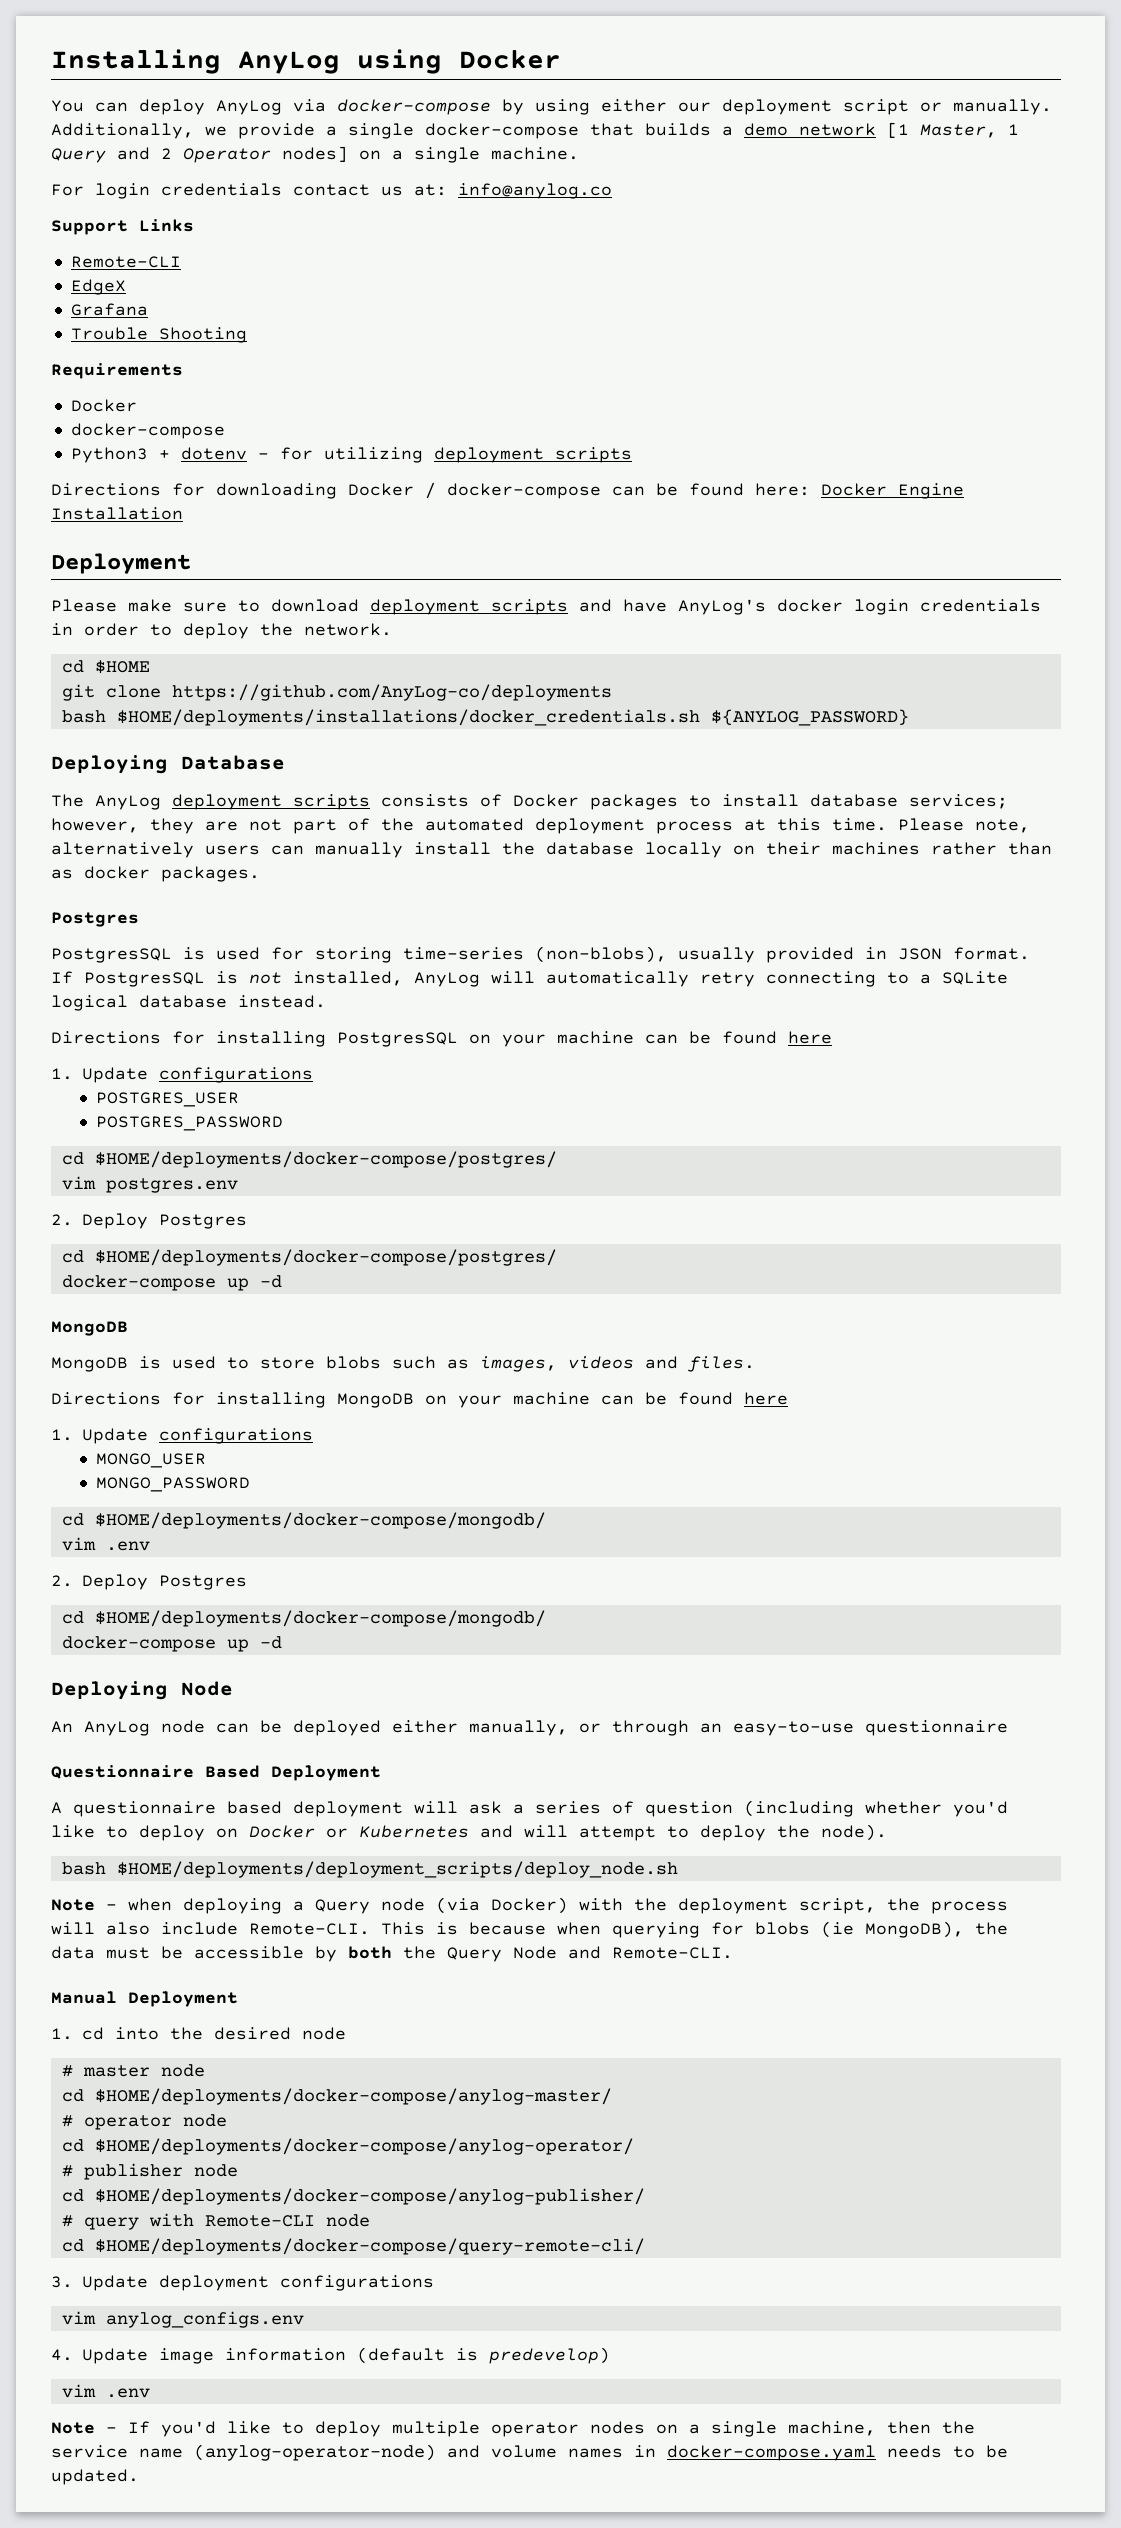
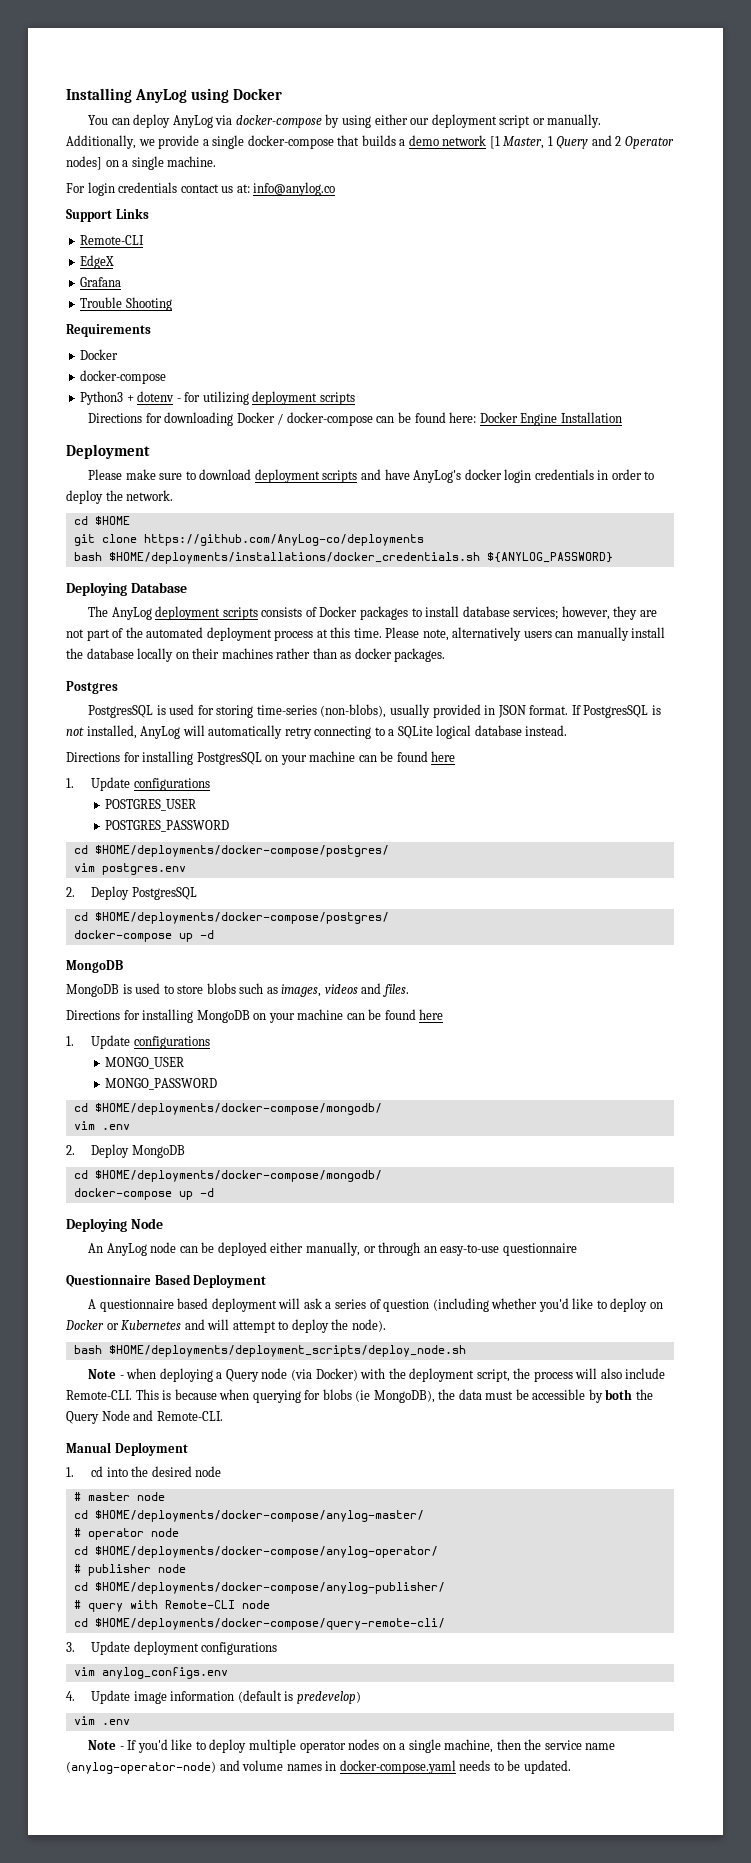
[159,1214,247,1229] Postgres -> [131,887,197,900] PostgresSQL
[159,1575,247,1590] Postgres -> [131,1145,185,1158] MongoDB

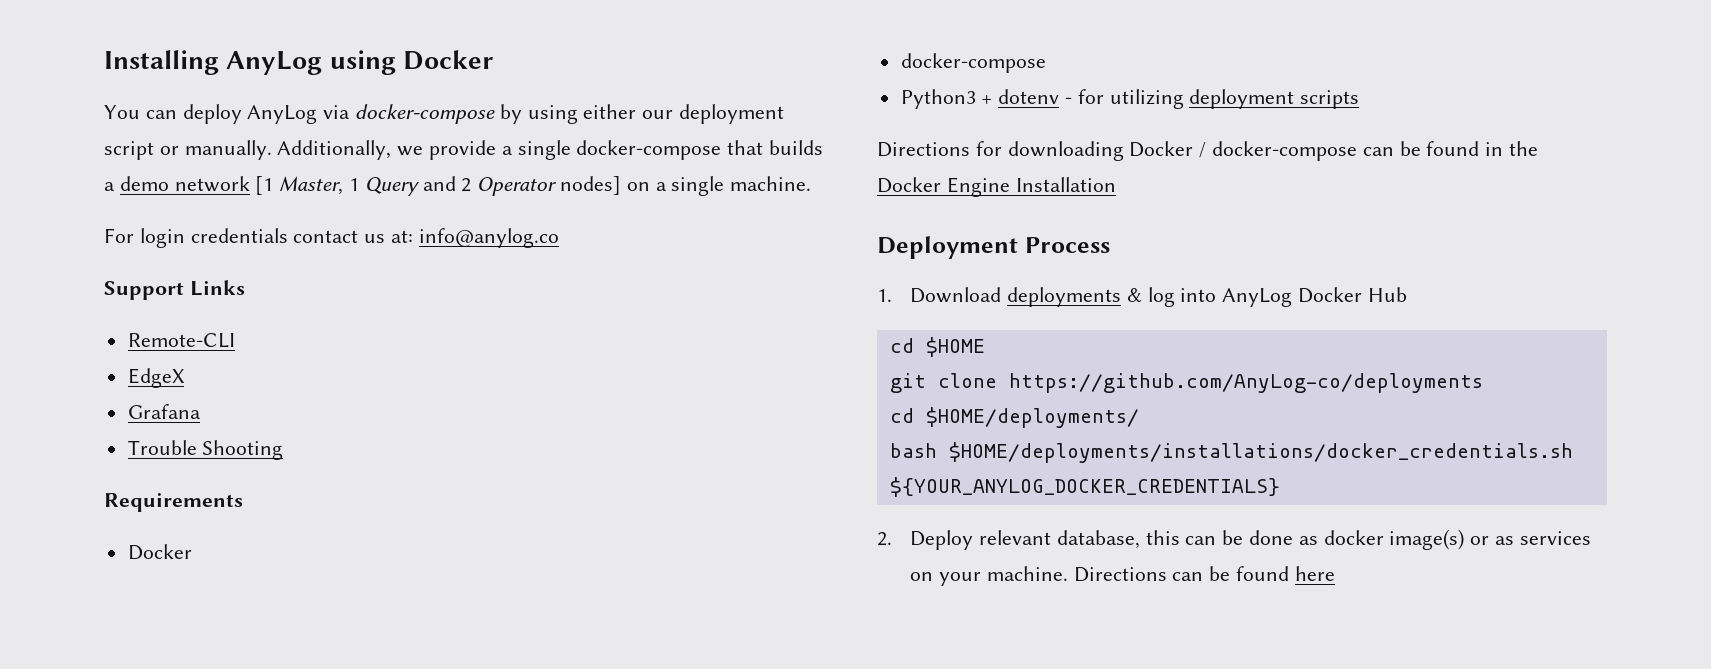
[449,412,477,423] here: -> [1485,141,1539,156] in the
[88,469,655,483] [66,490,174,504] // Please make sure to download deployment scripts and have AnyLog's docker login credentials in order to deploy the network. -> [1024,237,1110,253] [877,287,1407,307] Process // 1. Download deployments & log into AnyLog Docker Hub
(424, 540) none -> [889,407,1139,428] // cd $HOME/deployments/
[486,552,613,563] [66,582,187,596] [88,606,657,620] [66,627,666,641] [66,648,446,662] [66,681,118,694] [88,704,661,718] [66,725,568,739] [66,751,456,765] [66,777,210,791] [105,799,197,811] [105,820,230,832] [73,845,389,857] [73,863,186,875] [66,886,197,900] [73,912,389,924] [73,930,214,942] [66,960,123,973] [66,983,409,997] [66,1009,444,1023] [66,1035,210,1049] [105,1057,185,1069] [105,1078,218,1090] [73,1103,382,1115] [73,1121,130,1130] [66,1144,185,1158] [73,1170,382,1182] [73,1188,214,1200] [66,1218,163,1232] [88,1242,577,1256] [66,1274,267,1288] [88,1298,663,1312] [65,1319,386,1333] [73,1345,466,1357] [88,1368,666,1382] [66,1389,653,1403] [66,1410,223,1424] [66,1442,188,1456] [66,1466,222,1477] [73,1492,165,1501] [73,1510,424,1522] [73,1528,179,1540] [73,1546,438,1558] [73,1564,186,1576] [73,1582,445,1594] [73,1600,270,1612] [73,1618,445,1630] [66,1641,278,1655] [73,1667,228,1679] [66,1690,361,1704] [73,1716,130,1725] [88,1739,616,1753] [66,1760,571,1774] ${ANYLOG_PASSWORD} // Deploying Database // The AnyLog deployment scripts consists of Docker packages to install database services; however, they are not part of the automated deployment process at this time. Please note, alternatively users can manually install the database locally on their machines rather than as docker packages. // Postgres // PostgresSQL is used for storing time-series (non-blobs), usually provided in JSON format. If PostgresSQL is not installed, AnyLog will automatically retry connecting to a SQLite logical database instead. // Directions for installing PostgresSQL on your machine can be found here // 1. Update configurations // POSTGRES_USER // POSTGRES_PASSWORD // cd $HOME/deployments/docker-compose/postgres/ // vim postgres.env // 2. Deploy PostgresSQL // cd $HOME/deployments/docker-compose/postgres/ // docker-compose up -d // MongoDB // MongoDB is used to store blobs such as images, videos and files. // Directions for installing MongoDB on your machine can be found here // 1. Update configurations // MONGO_USER // MONGO_PASSWORD // cd $HOME/deployments/docker-compose/mongodb/ // vim .env // 2. Deploy MongoDB // cd $HOME/deployments/docker-compose/mongodb/ // docker-compose up -d // Deploying Node // An AnyLog node can be deployed either manually, or through an easy-to-use questionnaire // Questionnaire Based Deployment // A questionnaire based deployment will ask a series of question (including whether you'd like to deploy on Docker or Kubernetes and will attempt to deploy the node). // bash $HOME/deployments/deployment_scripts/deploy_node.sh // Note - when deploying a Query node (via Docker) with the deployment script, the process will also include Remote-CLI. This is because when querying for blobs (ie MongoDB), the data must be accessible by both the Query Node and Remote-CLI. // Manual Deployment // 1. cd into the desired node // # master node // cd $HOME/deployments/docker-compose/anylog-master/ // # operator node // cd $HOME/deployments/docker-compose/anylog-operator/ // # publisher node // cd $HOME/deployments/docker-compose/anylog-publisher/ // # query with Remote-CLI node // cd $HOME/deployments/docker-compose/query-remote-cli/ // 3. Update deployment configurations // vim anylog_configs.env // 4. Update image information (default is predevelop) // vim .env // Note - If you'd like to deploy multiple operator nodes on a single machine, then the service name (anylog-operator-node) and volume names in docker-compose.yaml needs to be updated. -> [889,477,1280,497] [877,529,1591,550] [910,566,1335,586] ${YOUR_ANYLOG_DOCKER_CREDENTIALS} // 2. Deploy relevant database, this can be done as docker image(s) or as services on your machine. Directions can be found here

